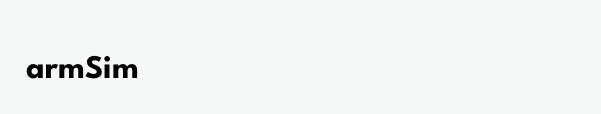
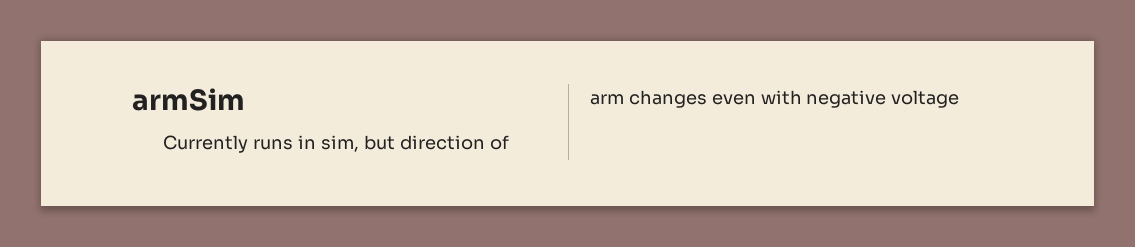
(139, 67) none -> [163,135,509,153] [590,90,960,108] // Currently runs in sim, but direction of arm changes even with negative voltage

